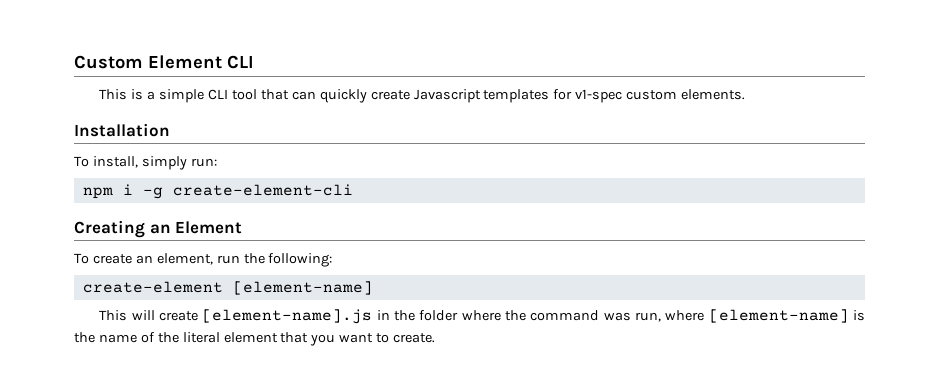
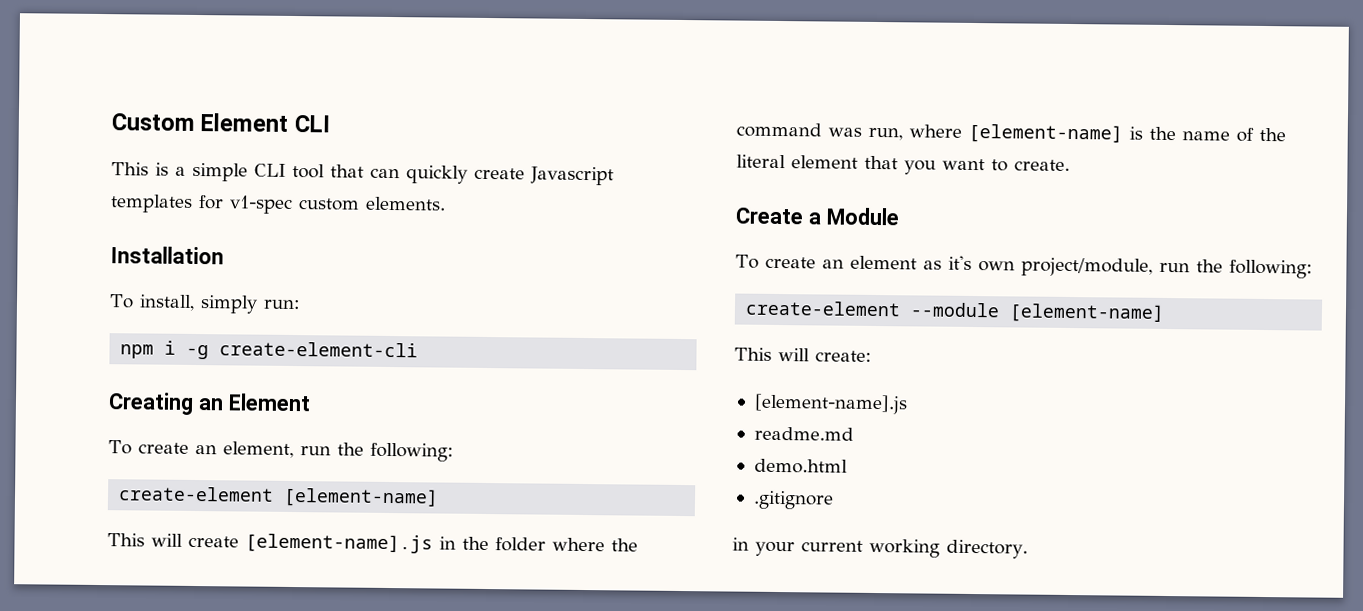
(436, 338) none -> [735,207,900,226] [735,254,1313,279] [745,300,1166,323] [734,347,872,362] [753,393,908,415] [753,426,854,441] [753,458,848,474] [752,490,834,510] [732,537,1028,559] // Create a Module // To create an element as it's own project/module, run the following: // create-element --module [element-name] // This will create: // [element-name].js // readme.md // demo.html // .gitignore // in your current working directory.

